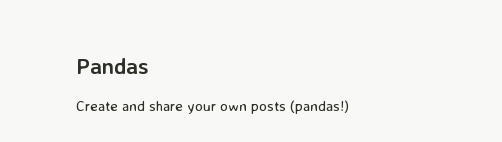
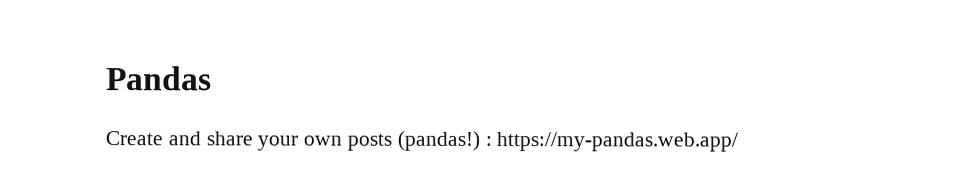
(349, 107) none -> [484,132,739,152] : https://my-pandas.web.app/

